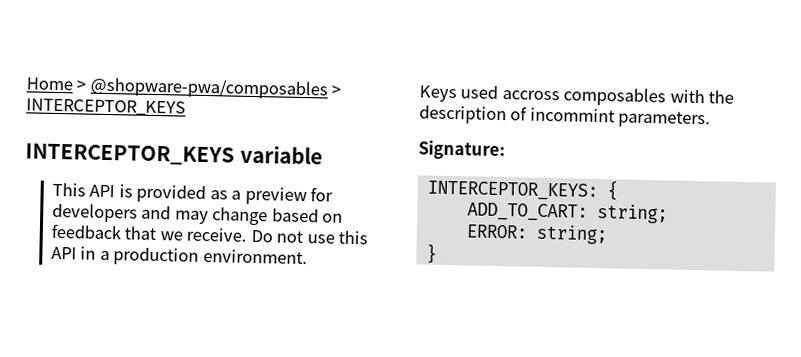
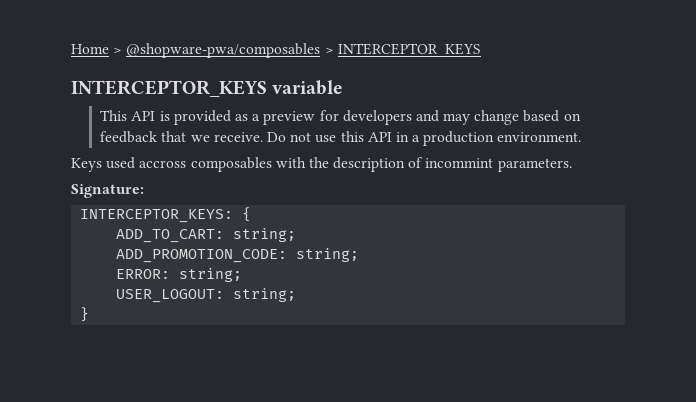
(668, 214) none -> [116,248,360,263] // ADD_PROMOTION_CODE: string;
(608, 234) none -> [116,288,297,303] // USER_LOGOUT: string;

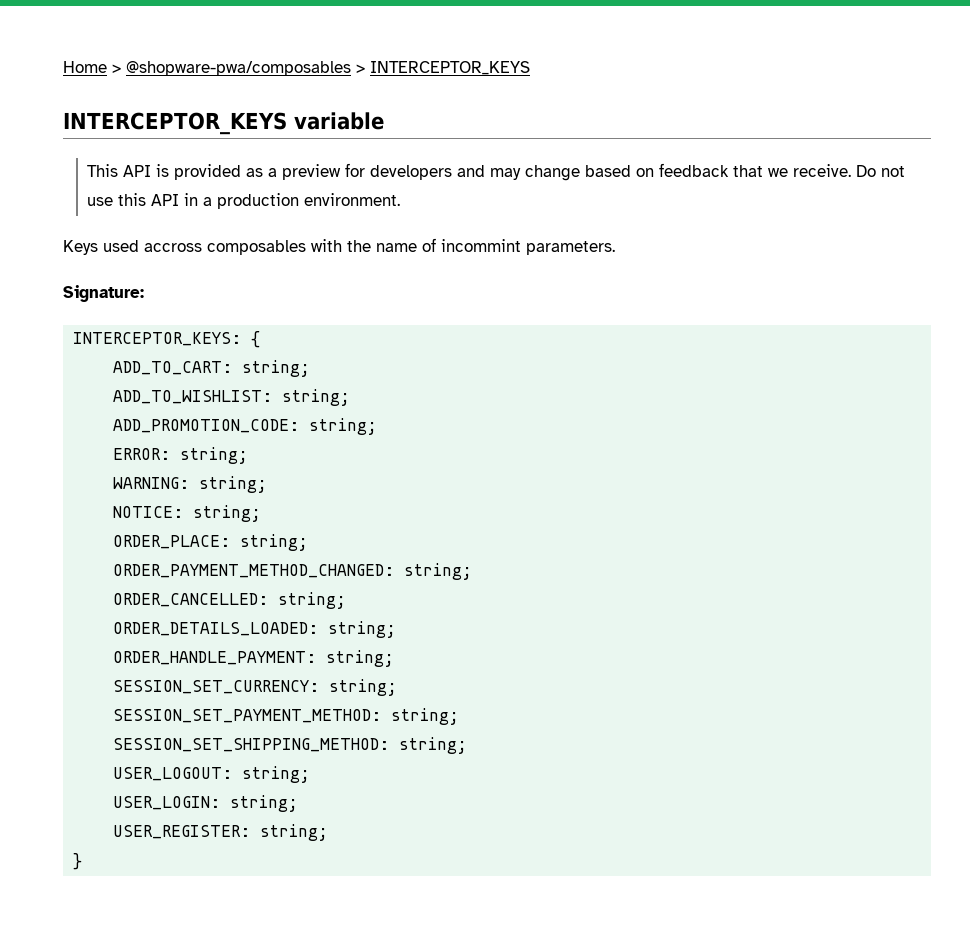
[333,157,406,172] description -> [376,243,417,252] name
(297, 235) none -> [113,389,351,406] // ADD_TO_WISHLIST: string;
[116,289,225,303] USER_LOGOUT: -> [113,476,268,493] [113,505,262,522] [113,534,309,551] [113,563,473,580] [113,592,347,609] [113,621,397,638] [113,650,395,667] [113,679,398,696] [113,708,460,725] [113,737,468,754] [113,766,311,783] [113,795,299,812] [113,825,251,839] WARNING: string; // NOTICE: string; // ORDER_PLACE: string; // ORDER_PAYMENT_METHOD_CHANGED: string; // ORDER_CANCELLED: string; // ORDER_DETAILS_LOADED: string; // ORDER_HANDLE_PAYMENT: string; // SESSION_SET_CURRENCY: string; // SESSION_SET_PAYMENT_METHOD: string; // SESSION_SET_SHIPPING_METHOD: string; // USER_LOGOUT: string; // USER_LOGIN: string; // USER_REGISTER:

